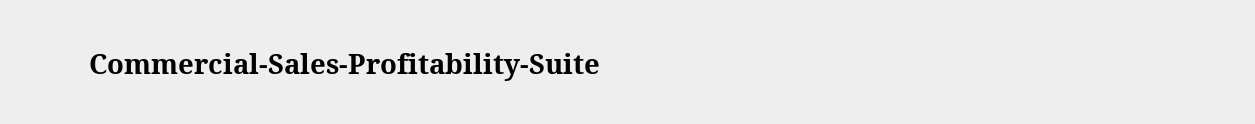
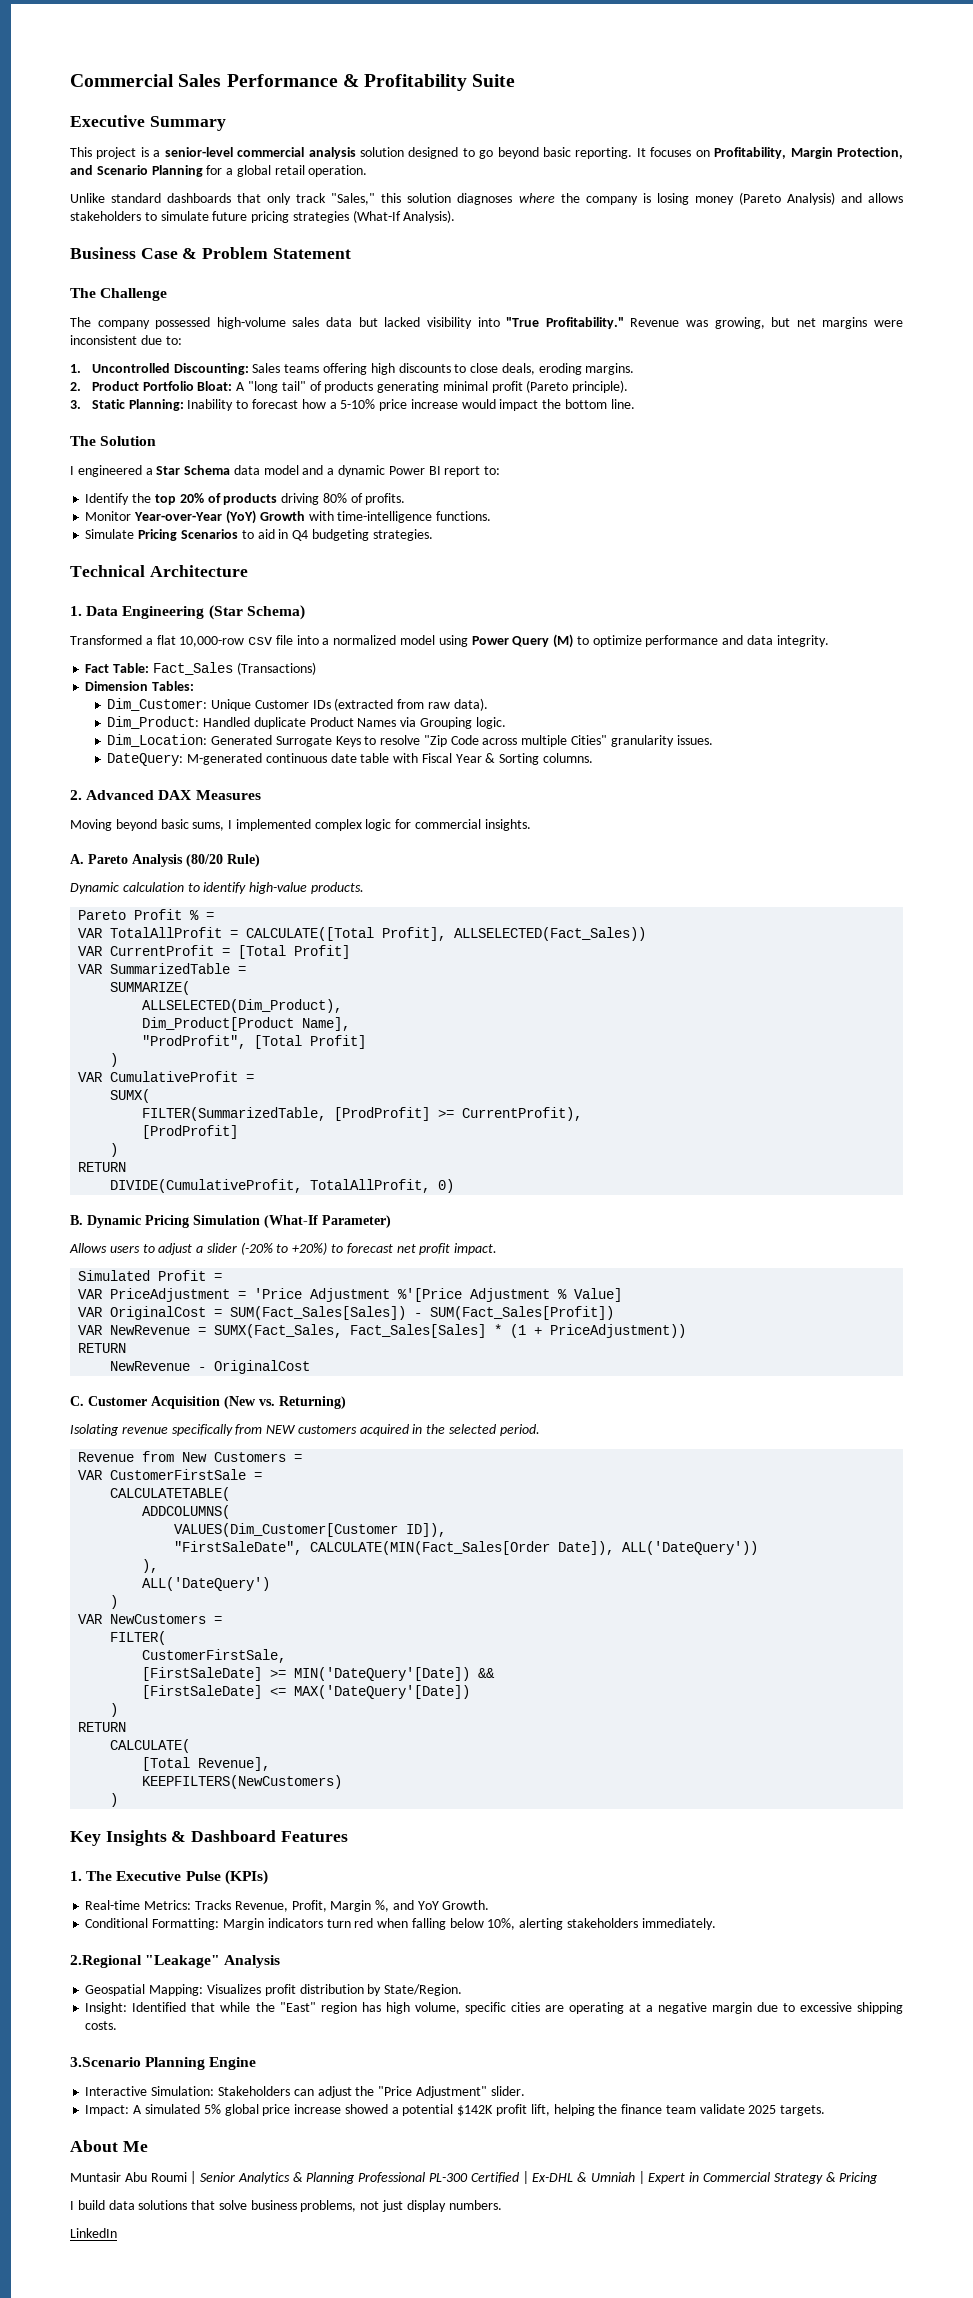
[89,53,600,81] Commercial-Sales-Profitability-Suite -> [70,74,516,91] [70,115,226,131] [70,147,904,159] [70,165,368,177] [70,192,904,205] [70,210,456,223] [70,247,351,259] [70,288,168,301] [70,317,903,329] [70,335,182,345] [70,363,635,375] [70,380,629,393] [70,399,635,411] [70,436,157,446] [70,465,501,477] [85,493,406,505] [85,510,492,524] [85,529,433,541] [70,565,248,577] [70,605,305,620] [70,634,829,648] [85,662,316,675] [85,681,195,691] [107,698,488,711] [107,716,506,729] [107,734,713,747] [107,753,594,766] [70,790,261,800] [70,819,531,831] [70,854,260,867] [70,882,364,894] [78,909,215,920] [78,927,647,941] [78,945,351,959] [78,963,247,974] [110,981,191,995] [142,999,343,1013] [142,1017,351,1031] [142,1035,367,1049] [110,1053,119,1067] [78,1071,255,1082] [110,1089,151,1103] [142,1107,583,1121] [142,1125,239,1139] [110,1143,119,1157] [78,1162,127,1172] [110,1179,455,1193] [70,1215,391,1228] [69,1242,498,1255] [78,1270,223,1281] [78,1288,623,1302] [78,1306,615,1320] [78,1324,687,1338] [78,1343,127,1353] [110,1360,311,1374] [70,1396,346,1409] [70,1424,540,1436] [78,1451,303,1462] [78,1469,263,1480] [110,1487,231,1501] [142,1505,231,1519] [174,1523,447,1537] [174,1541,759,1555] [142,1559,159,1573] [142,1577,271,1591] [110,1595,119,1609] [78,1614,223,1624] [110,1631,167,1645] [142,1649,287,1663] [142,1667,496,1681] [142,1685,471,1699] [110,1703,119,1717] [78,1722,127,1732] [110,1739,191,1753] [142,1757,271,1771] [142,1775,343,1789] [110,1793,119,1807] [70,1830,348,1846] [70,1870,268,1885] [85,1900,490,1912] [85,1918,716,1930] [70,1955,281,1968] [85,1984,463,1996] [85,2002,904,2014] [85,2021,118,2030] [70,2057,257,2070] [85,2086,525,2098] [85,2104,826,2116] [70,2140,148,2152] [70,2171,879,2184] [70,2200,502,2212] [70,2228,117,2238] Commercial Sales Performance & Profitability Suite // Executive Summary // This project is a senior-level commercial analysis solution designed to go beyond basic reporting. It focuses on Profitability, Margin Protection, and Scenario Planning for a global retail operation. // Unlike standard dashboards that only track "Sales," this solution diagnoses where the company is losing money (Pareto Analysis) and allows stakeholders to simulate future pricing strategies (What-If Analysis). // Business Case & Problem Statement // The Challenge // The company possessed high-volume sales data but lacked visibility into "True Profitability." Revenue was growing, but net margins were inconsistent due to: // 1. Uncontrolled Discounting: Sales teams offering high discounts to close deals, eroding margins. // 2. Product Portfolio Bloat: A "long tail" of products generating minimal profit (Pareto principle). // 3. Static Planning: Inability to forecast how a 5-10% price increase would impact the bottom line. // The Solution // I engineered a Star Schema data model and a dynamic Power BI report to: // Identify the top 20% of products driving 80% of profits. // Monitor Year-over-Year (YoY) Growth with time-intelligence functions. // Simulate Pricing Scenarios to aid in Q4 budgeting strategies. // Technical Architecture // 1. Data Engineering (Star Schema) // Transformed a flat 10,000-row csv file into a normalized model using Power Query (M) to optimize performance and data integrity. // Fact Table: Fact_Sales (Transactions) // Dimension Tables: // Dim_Customer: Unique Customer IDs (extracted from raw data). // Dim_Product: Handled duplicate Product Names via Grouping logic. // Dim_Location: Generated Surrogate Keys to resolve "Zip Code across multiple Cities" granularity issues. // DateQuery: M-generated continuous date table with Fiscal Year & Sorting columns. // 2. Advanced DAX Measures // Moving beyond basic sums, I implemented complex logic for commercial insights. // A. Pareto Analysis (80/20 Rule) // Dynamic calculation to identify high-value products. // Pareto Profit % = // VAR TotalAllProfit = CALCULATE([Total Profit], ALLSELECTED(Fact_Sales)) // VAR CurrentProfit = [Total Profit] // VAR SummarizedTable = // SUMMARIZE( // ALLSELECTED(Dim_Product), // Dim_Product[Product Name], // "ProdProfit", [Total Profit] // ) // VAR CumulativeProfit = // SUMX( // FILTER(SummarizedTable, [ProdProfit] >= CurrentProfit), // [ProdProfit] // ) // RETURN // DIVIDE(CumulativeProfit, TotalAllProfit, 0) // B. Dynamic Pricing Simulation (What-If Parameter) // Allows users to adjust a slider (-20% to +20%) to forecast net profit impact. // Simulated Profit = // VAR PriceAdjustment = 'Price Adjustment %'[Price Adjustment % Value] // VAR OriginalCost = SUM(Fact_Sales[Sales]) - SUM(Fact_Sales[Profit]) // VAR NewRevenue = SUMX(Fact_Sales, Fact_Sales[Sales] * (1 + PriceAdjustment)) // RETURN // NewRevenue - OriginalCost // C. Customer Acquisition (New vs. Returning) // Isolating revenue specifically from NEW customers acquired in the selected period. // Revenue from New Customers = // VAR CustomerFirstSale = // CALCULATETABLE( // ADDCOLUMNS( // VALUES(Dim_Customer[Customer ID]), // "FirstSaleDate", CALCULATE(MIN(Fact_Sales[Order Date]), ALL('DateQuery')) // ), // ALL('DateQuery') // ) // VAR NewCustomers = // FILTER( // CustomerFirstSale, // [FirstSaleDate] >= MIN('DateQuery'[Date]) && // [FirstSaleDate] <= MAX('DateQuery'[Date]) // ) // RETURN // CALCULATE( // [Total Revenue], // KEEPFILTERS(NewCustomers) // ) // Key Insights & Dashboard Features // 1. The Executive Pulse (KPIs) // Real-time Metrics: Tracks Revenue, Profit, Margin %, and YoY Growth. // Conditional Formatting: Margin indicators turn red when falling below 10%, alerting stakeholders immediately. // 2.Regional "Leakage" Analysis // Geospatial Mapping: Visualizes profit distribution by State/Region. // Insight: Identified that while the "East" region has high volume, specific cities are operating at a negative margin due to excessive shipping costs. // 3.Scenario Planning Engine // Interactive Simulation: Stakeholders can adjust the "Price Adjustment" slider. // Impact: A simulated 5% global price increase showed a potential $142K profit lift, helping the finance team validate 2025 targets. // About Me // Muntasir Abu Roumi | Senior Analytics & Planning Professional PL-300 Certified | Ex-DHL & Umniah | Expert in Commercial Strategy & Pricing // I build data solutions that solve business problems, not just display numbers. // LinkedIn

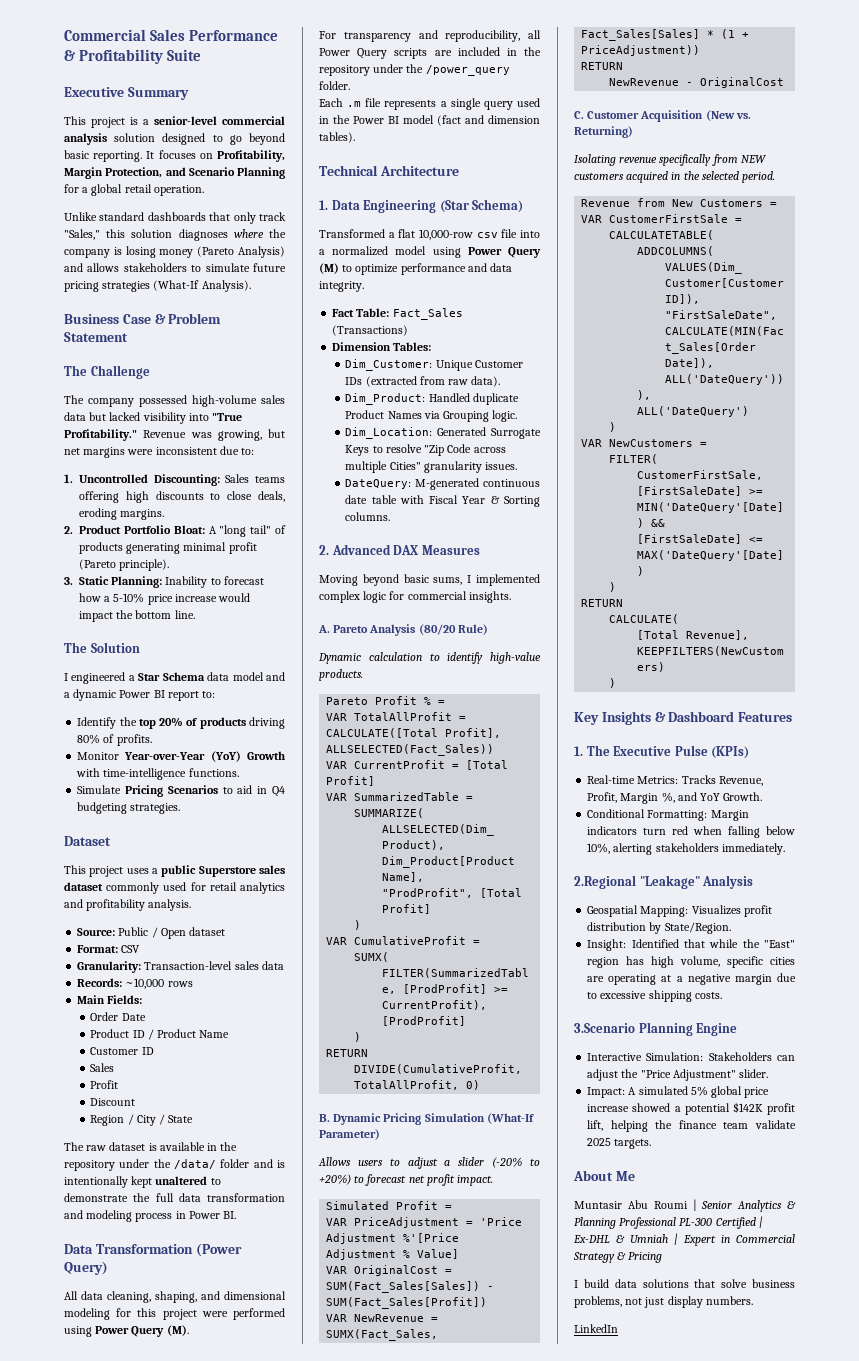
(433, 535) none -> [64,836,111,846] [64,865,285,877] [64,882,285,894] [64,899,192,911] [77,927,226,939] [77,945,141,953] [77,961,284,973] [77,978,193,989] [77,995,143,1004] [90,1012,146,1021] [90,1029,230,1040] [90,1047,154,1055] [90,1063,115,1072] [90,1080,119,1089] [90,1098,136,1106] [90,1114,194,1126] [64,1142,238,1151] [64,1159,285,1171] [64,1176,221,1188] [64,1193,285,1202] [64,1210,237,1222] [64,1243,242,1257] [64,1261,108,1275] [64,1291,286,1303] [64,1308,285,1320] [64,1325,189,1337] [319,30,541,42] [319,47,541,59] [319,64,510,76] [319,81,350,90] [319,98,540,110] [319,115,540,126] [319,132,355,143] // Dataset // This project uses a public Superstore sales dataset commonly used for retail analytics and profitability analysis. // Source: Public / Open dataset // Format: CSV // Granularity: Transaction-level sales data // Records: ~10,000 rows // Main Fields: // Order Date // Product ID / Product Name // Customer ID // Sales // Profit // Discount // Region / City / State // The raw dataset is available in the repository under the /data/ folder and is intentionally kept unaltered to demonstrate the full data transformation and modeling process in Power BI. // Data Transformation (Power Query) // All data cleaning, shaping, and dimensional modeling for this project were performed using Power Query (M). // For transparency and reproducibility, all Power Query scripts are included in the repository under the /power_query folder. // Each .m file represents a single query used in the Power BI model (fact and dimension tables).

